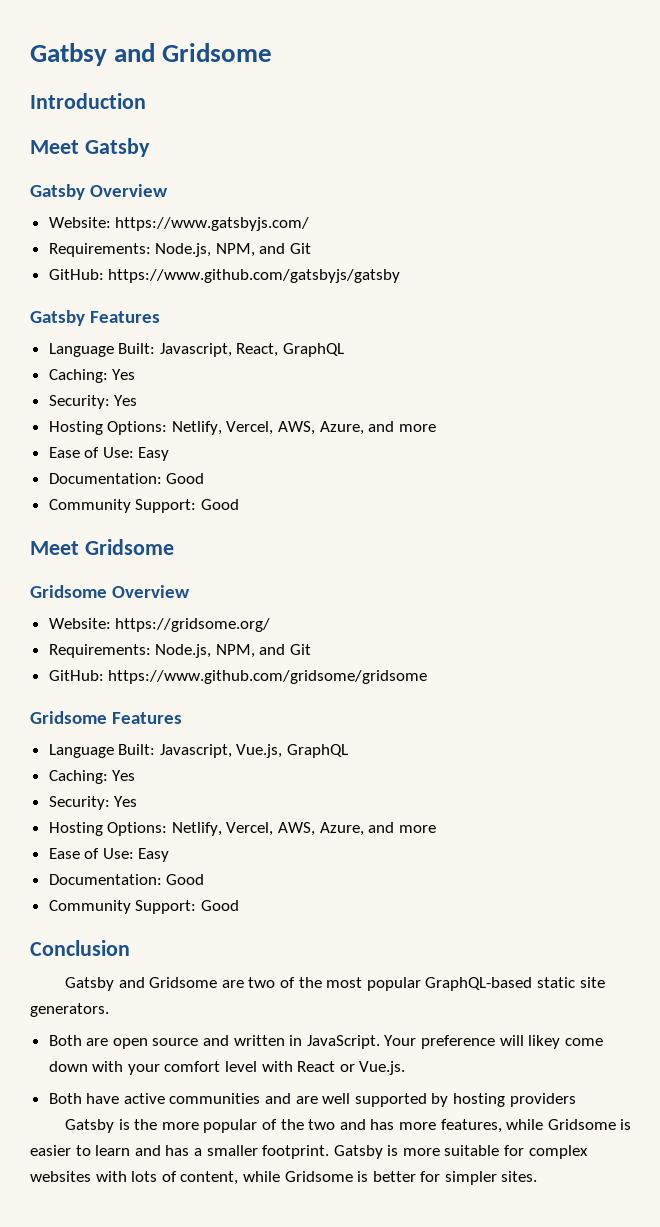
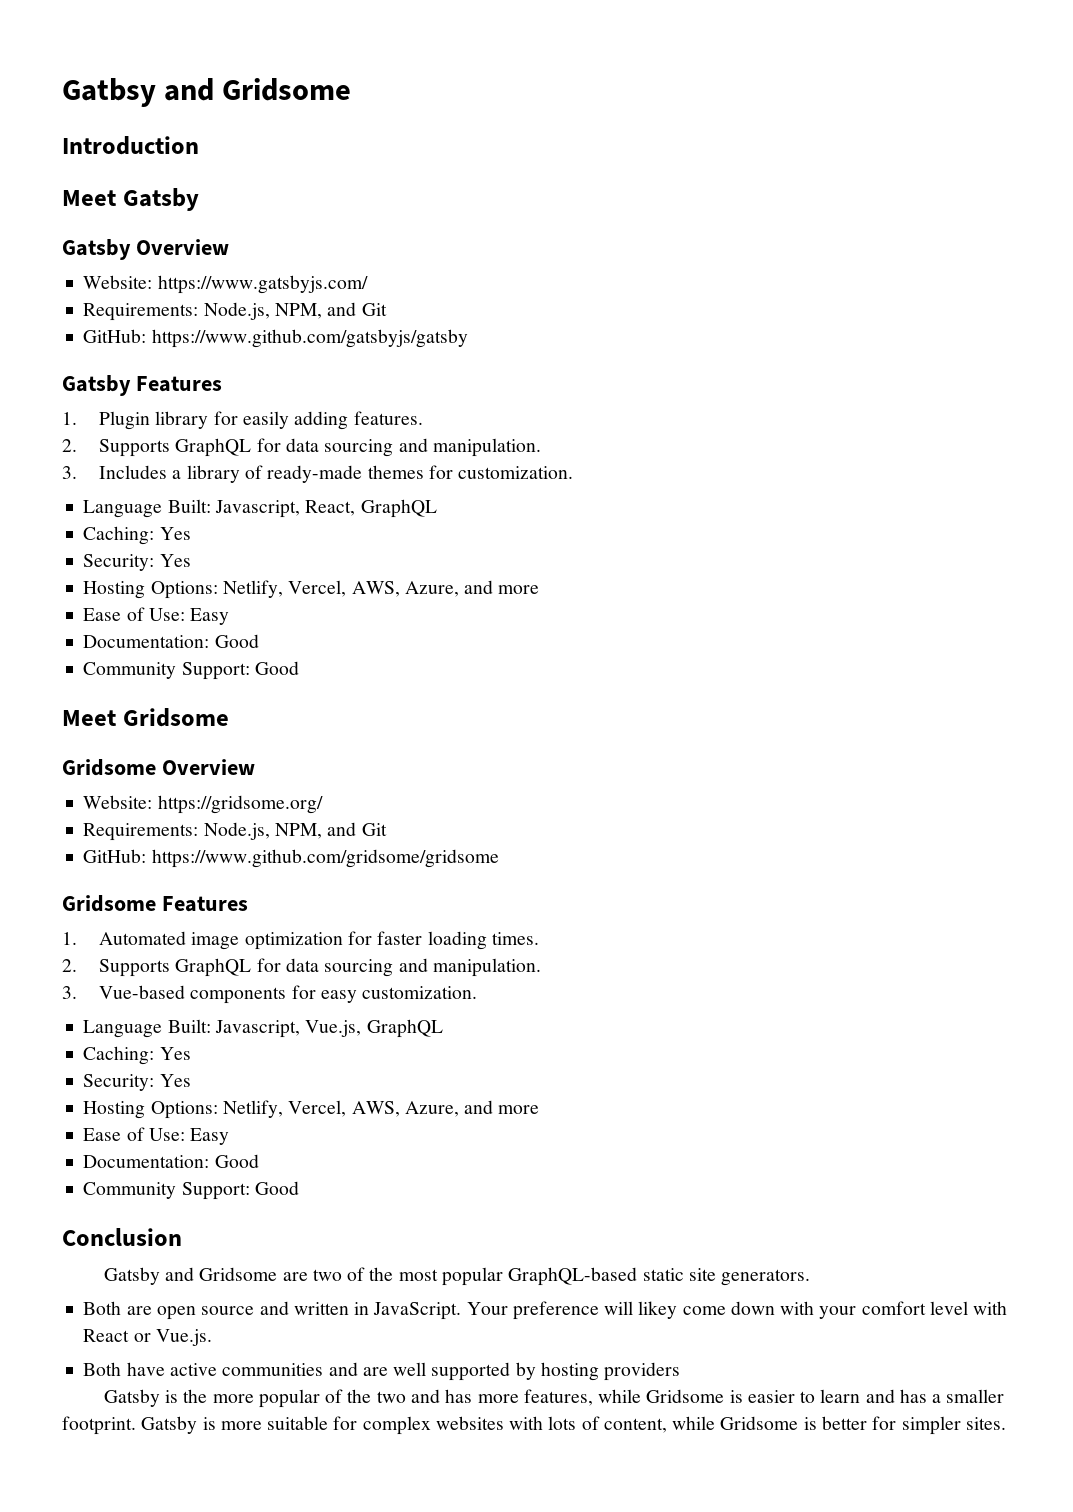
(161, 317) none -> [62,411,423,430] [62,438,541,457] [62,465,574,483] // 1. Plugin library for easily adding features. // 2. Supports GraphQL for data sourcing and manipulation. // 3. Includes a library of ready-made themes for customization.
(183, 718) none -> [62,931,539,950] [62,958,541,977] [62,985,478,1004] // 1. Automated image optimization for faster loading times. // 2. Supports GraphQL for data sourcing and manipulation. // 3. Vue-based components for easy customization.

